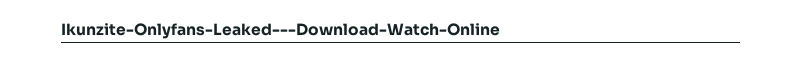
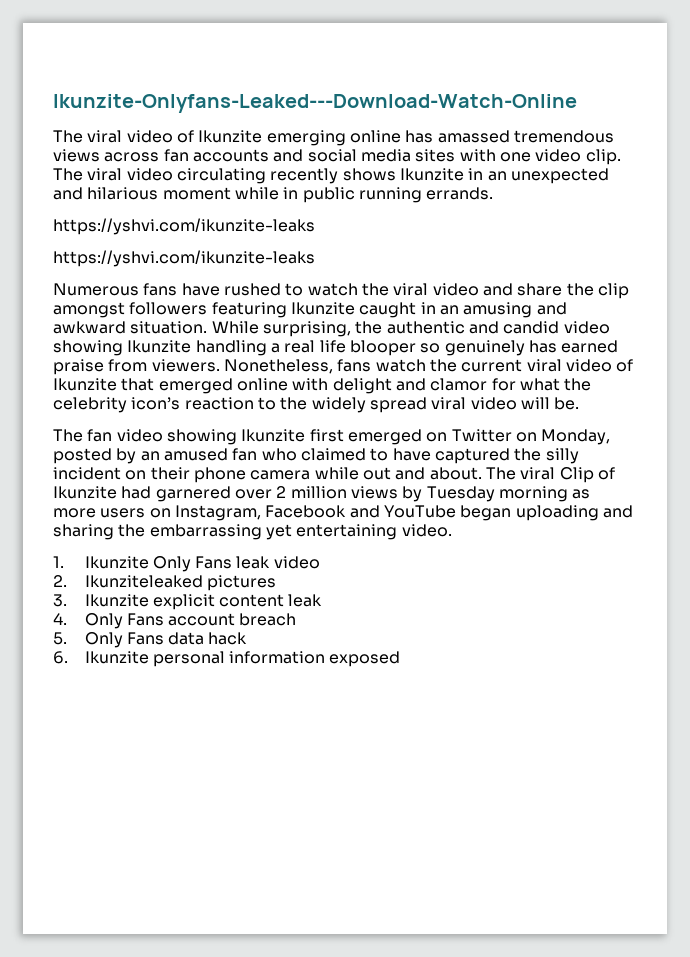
(500, 31) none -> [53,130,614,146] [53,149,621,165] [53,168,609,184] [53,187,494,203] [53,218,315,235] [53,250,315,267] [53,283,629,299] [53,302,567,318] [53,321,610,337] [53,340,619,356] [53,359,634,375] [53,378,592,394] [53,397,580,413] [53,429,611,445] [53,448,579,464] [53,467,615,483] [53,486,591,502] [53,505,633,521] [53,524,452,540] [53,556,320,572] [53,575,276,591] [53,594,323,610] [53,613,297,629] [53,632,248,648] [53,651,401,667] // The viral video of Ikunzite emerging online has amassed tremendous views across fan accounts and social media sites with one video clip. The viral video circulating recently shows Ikunzite in an unexpected and hilarious moment while in public running errands. // https://yshvi.com/ikunzite-leaks // https://yshvi.com/ikunzite-leaks // Numerous fans have rushed to watch the viral video and share the clip amongst followers featuring Ikunzite caught in an amusing and awkward situation. While surprising, the authentic and candid video showing Ikunzite handling a real life blooper so genuinely has earned praise from viewers. Nonetheless, fans watch the current viral video of Ikunzite that emerged online with delight and clamor for what the celebrity icon’s reaction to the widely spread viral video will be. // The fan video showing Ikunzite first emerged on Twitter on Monday, posted by an amused fan who claimed to have captured the silly incident on their phone camera while out and about. The viral Clip of Ikunzite had garnered over 2 million views by Tuesday morning as more users on Instagram, Facebook and YouTube began uploading and sharing the embarrassing yet entertaining video. // 1. Ikunzite Only Fans leak video // 2. Ikunziteleaked pictures // 3. Ikunzite explicit content leak // 4. Only Fans account breach // 5. Only Fans data hack // 6. Ikunzite personal information exposed

